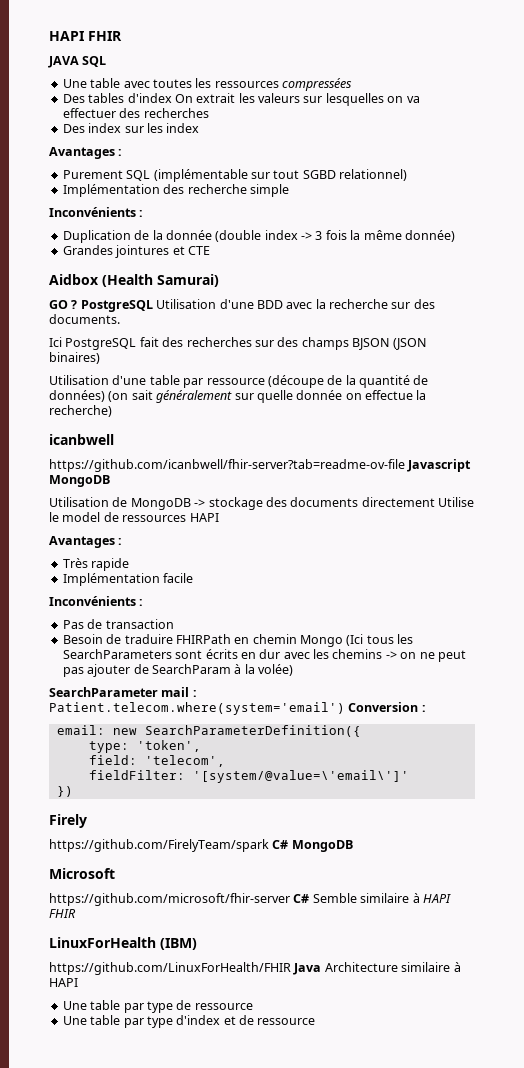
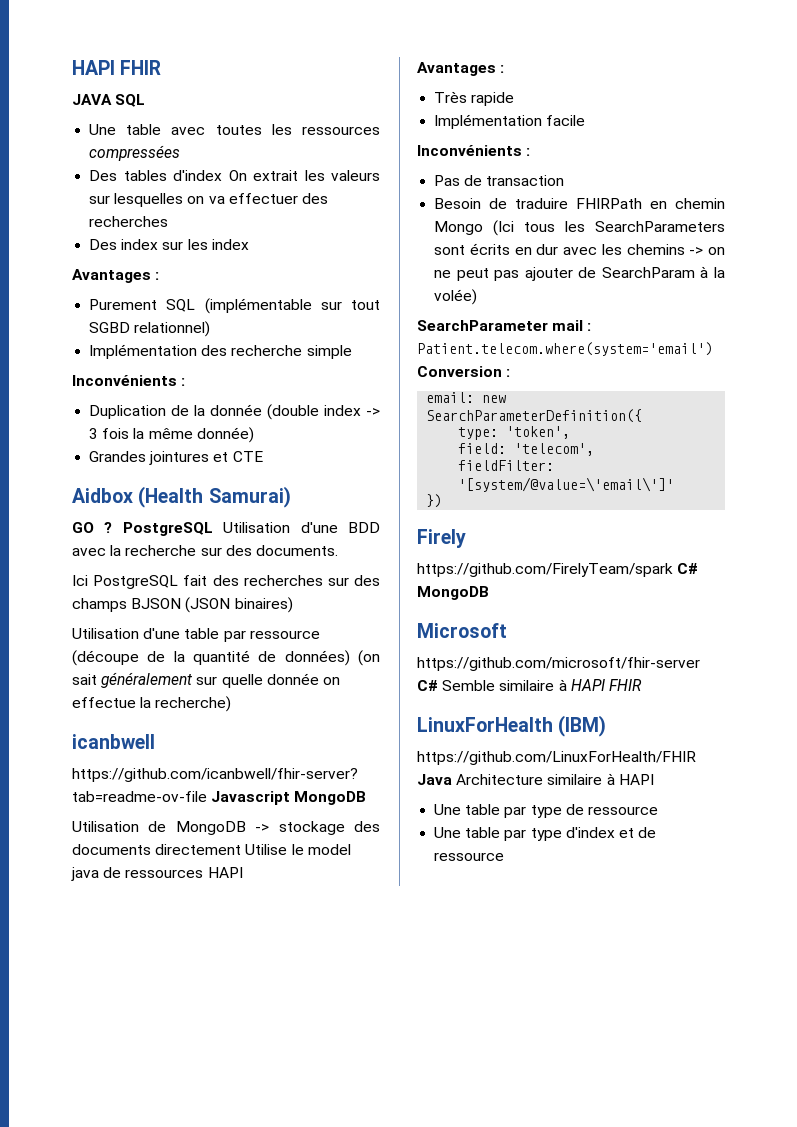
(101, 517) none -> [71,867,99,881] java

